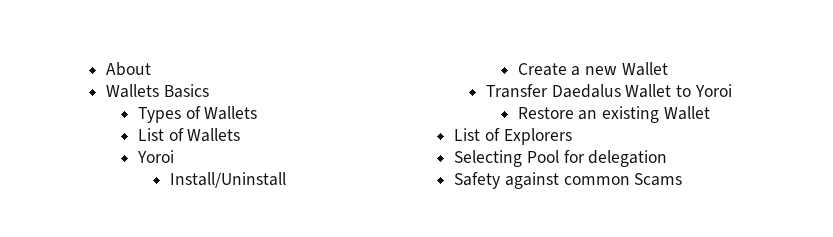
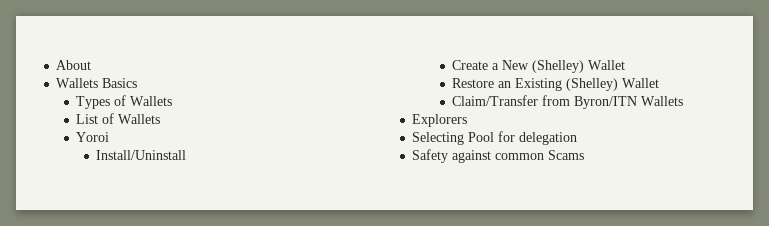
[585,62,668,76] [485,84,732,98] new Wallet // Transfer Daedalus Wallet to Yoroi -> [502,60,626,73] New (Shelley) Wallet
[602,106,710,123] [454,128,500,141] existing Wallet // List of -> [515,78,660,91] [452,95,684,109] Existing (Shelley) Wallet // Claim/Transfer from Byron/ITN Wallets //

